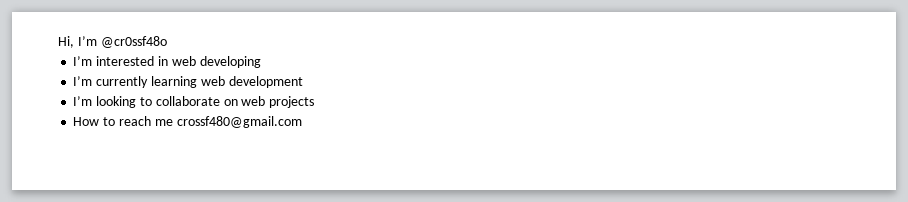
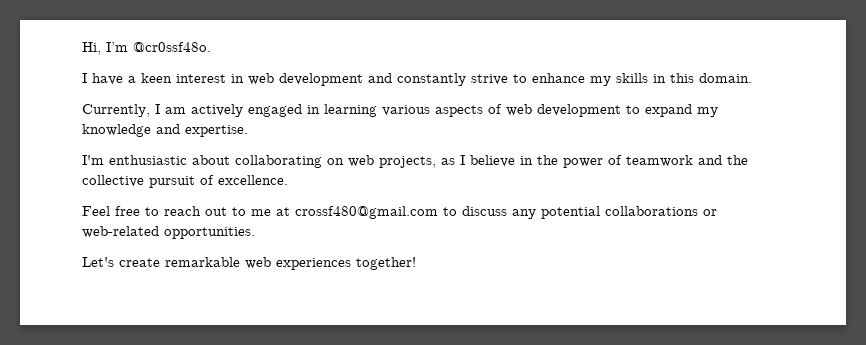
[100,36,167,48] [73,56,261,68] [73,76,303,88] [73,96,315,108] [73,116,302,128] @cr0ssf48o // I’m interested in web developing // I’m currently learning web development // I’m looking to collaborate on web projects // How to reach me crossf480@gmail.com -> [133,42,211,52] [82,73,752,86] [82,104,718,117] [82,124,248,137] [82,155,748,168] [82,175,288,188] [82,206,717,219] [82,226,255,239] [82,257,416,270] @cr0ssf48o. // I have a keen interest in web development and constantly strive to enhance my skills in this domain. // Currently, I am actively engaged in learning various aspects of web development to expand my knowledge and expertise. // I'm enthusiastic about collaborating on web projects, as I believe in the power of teamwork and the collective pursuit of excellence. // Feel free to reach out to me at crossf480@gmail.com to discuss any potential collaborations or web-related opportunities. // Let's create remarkable web experiences together!

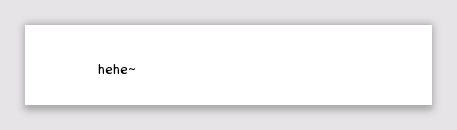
[82,42,211,55] [82,73,752,86] [82,104,718,117] [82,124,248,137] [82,155,748,168] [82,175,288,188] [82,206,717,219] [82,226,255,239] [82,257,416,270] Hi, I’m @cr0ssf48o. // I have a keen interest in web development and constantly strive to enhance my skills in this domain. // Currently, I am actively engaged in learning various aspects of web development to expand my knowledge and expertise. // I'm enthusiastic about collaborating on web projects, as I believe in the power of teamwork and the collective pursuit of excellence. // Feel free to reach out to me at crossf480@gmail.com to discuss any potential collaborations or web-related opportunities. // Let's create remarkable web experiences together! -> [98,64,136,74] hehe~

